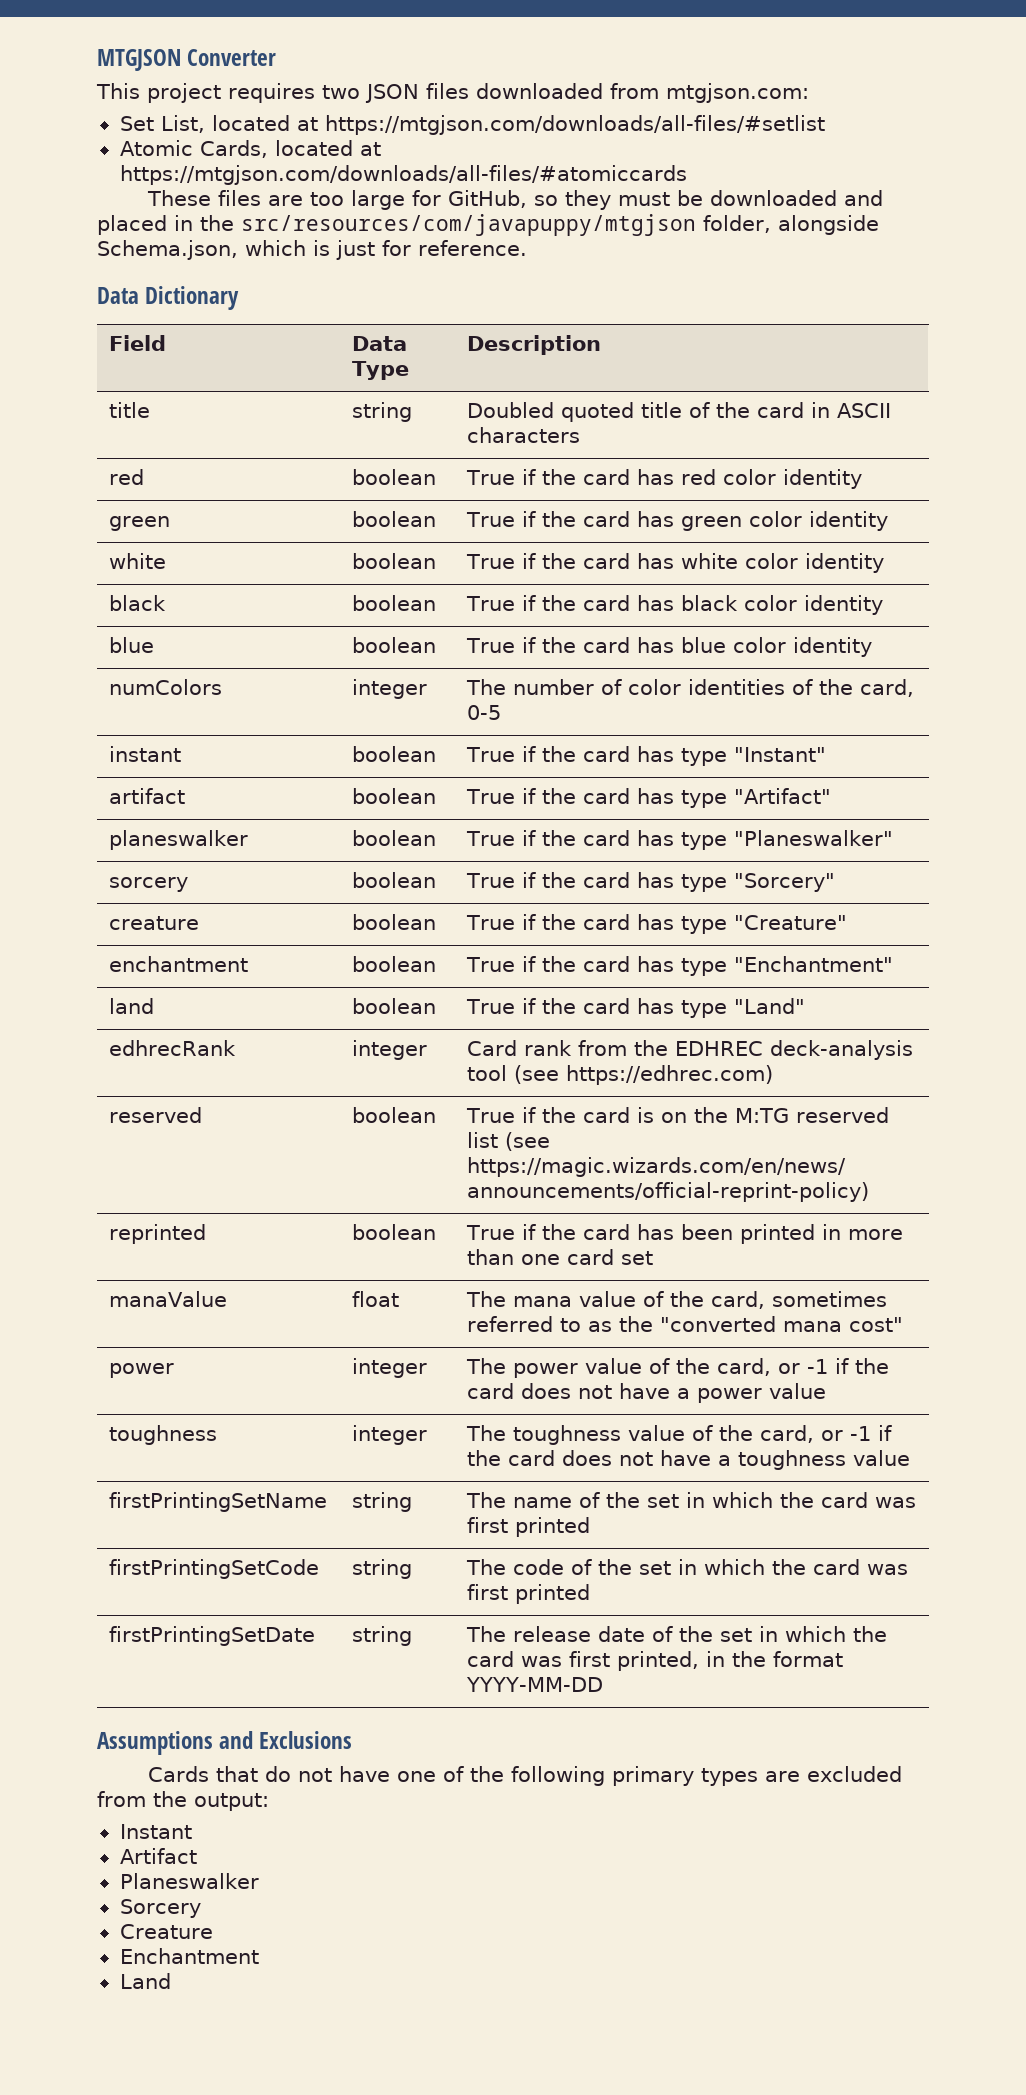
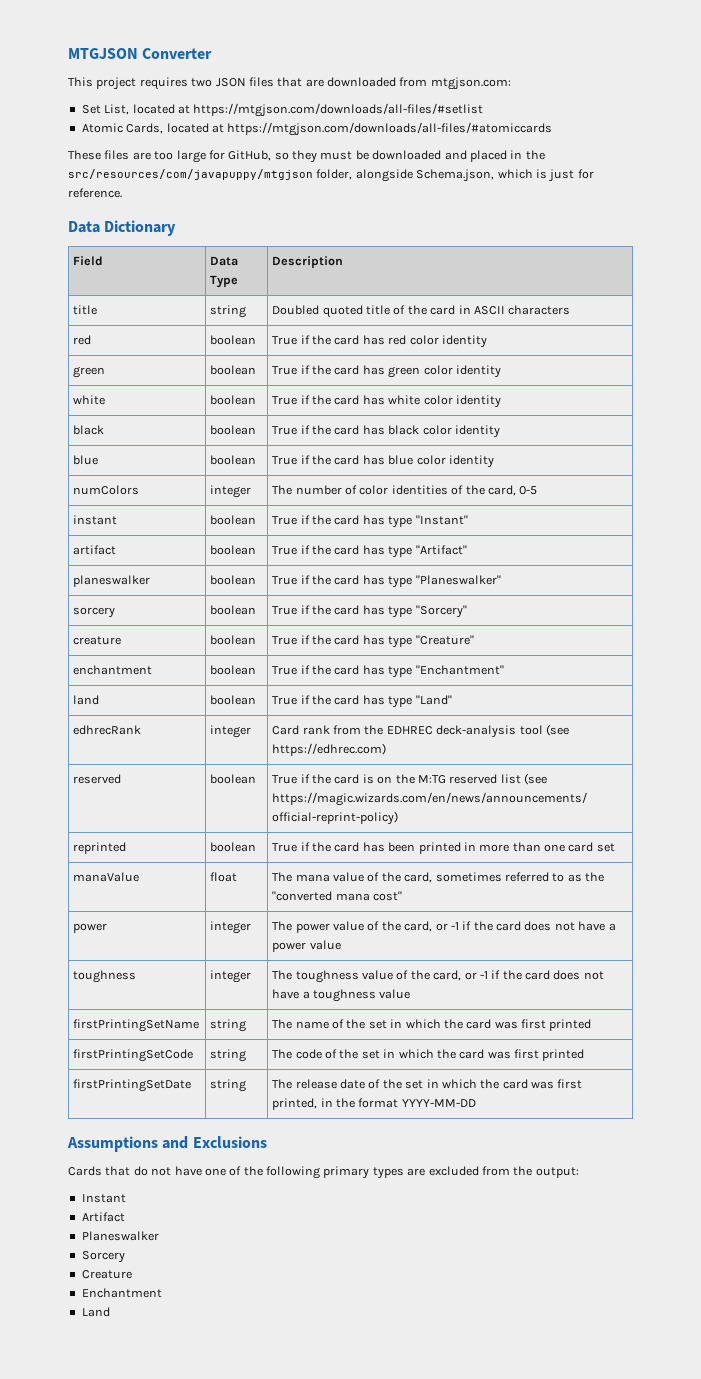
(469, 91) none -> [277,77,324,87] that are

